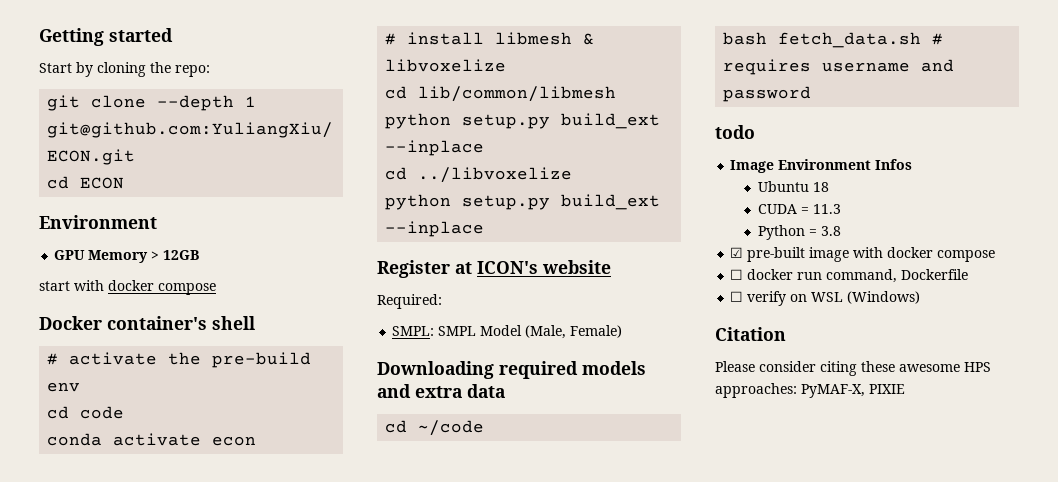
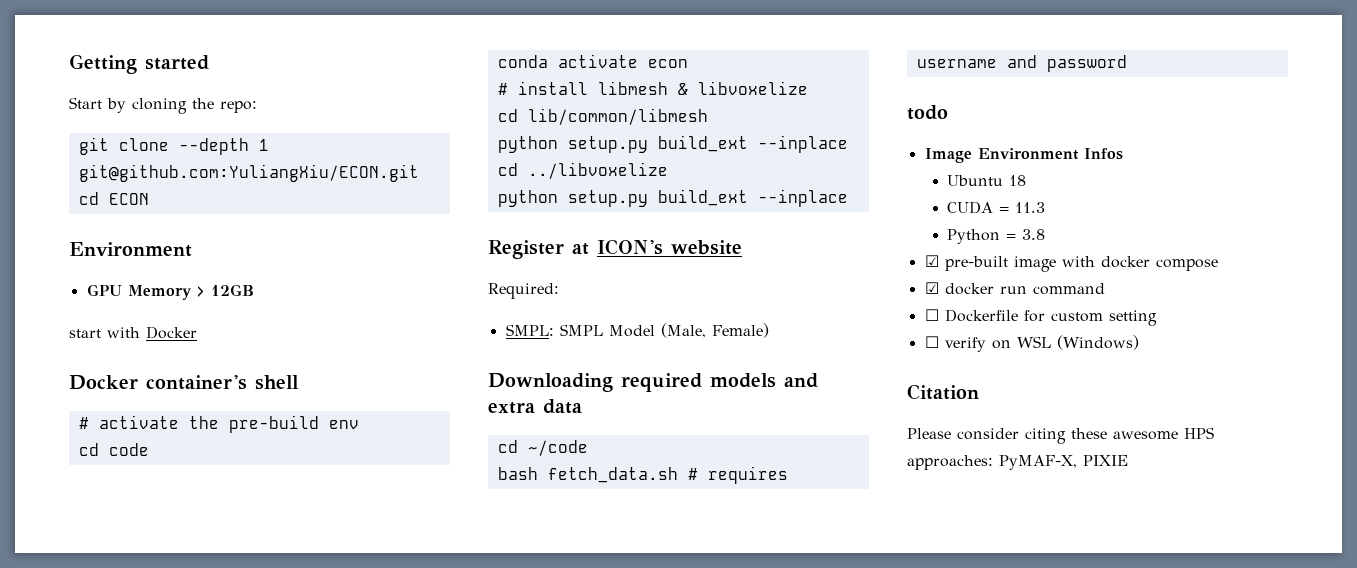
[108,280,216,295] docker compose -> [146,326,197,339] Docker
[730,269,744,280] ☐ -> [924,282,939,294] ☑
[826,269,898,283] command, -> [1032,283,1105,295] [924,309,939,321] command // ☐
(969, 274) none -> [1023,310,1157,326] for custom setting

